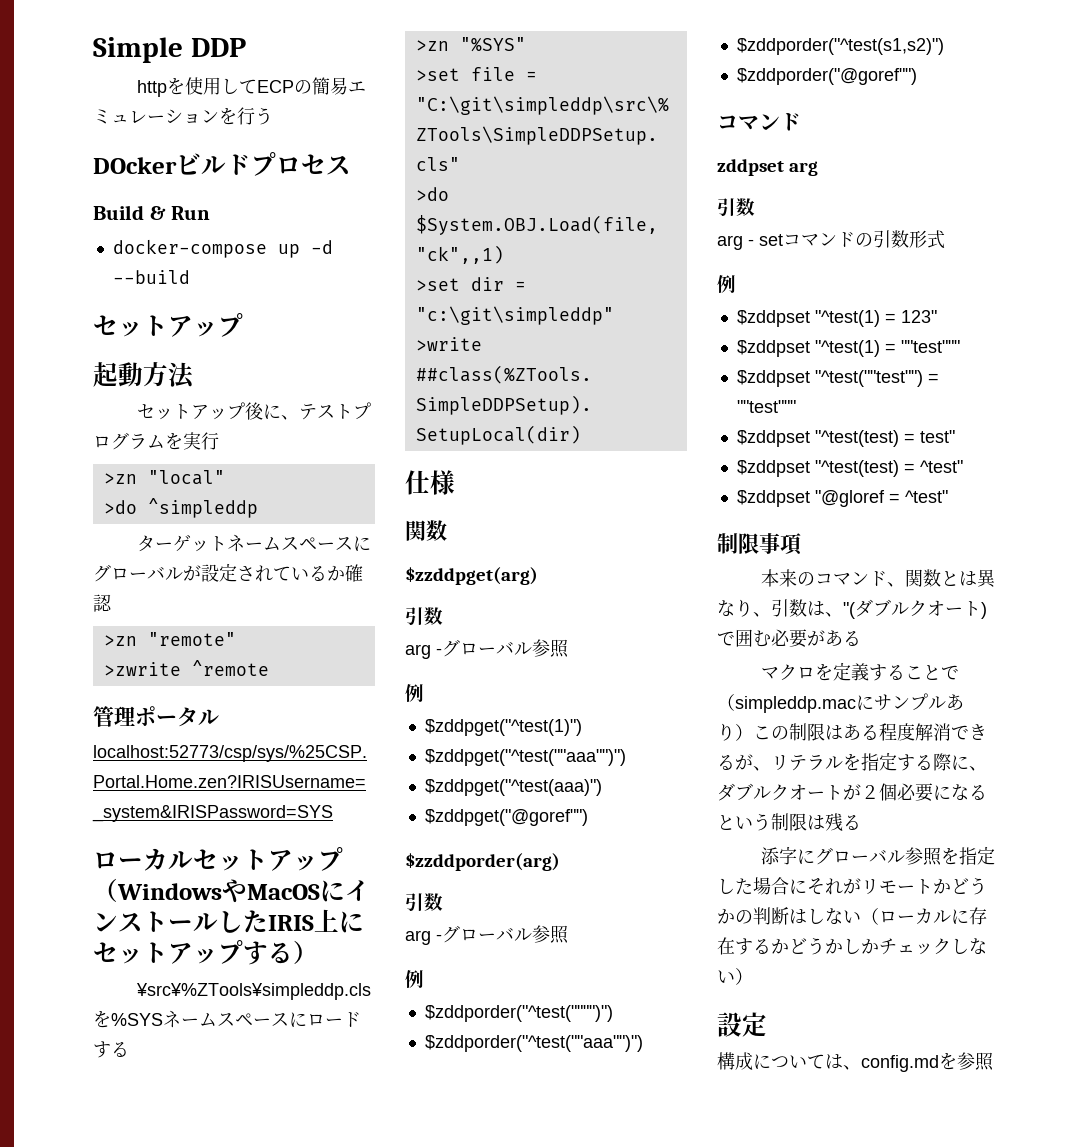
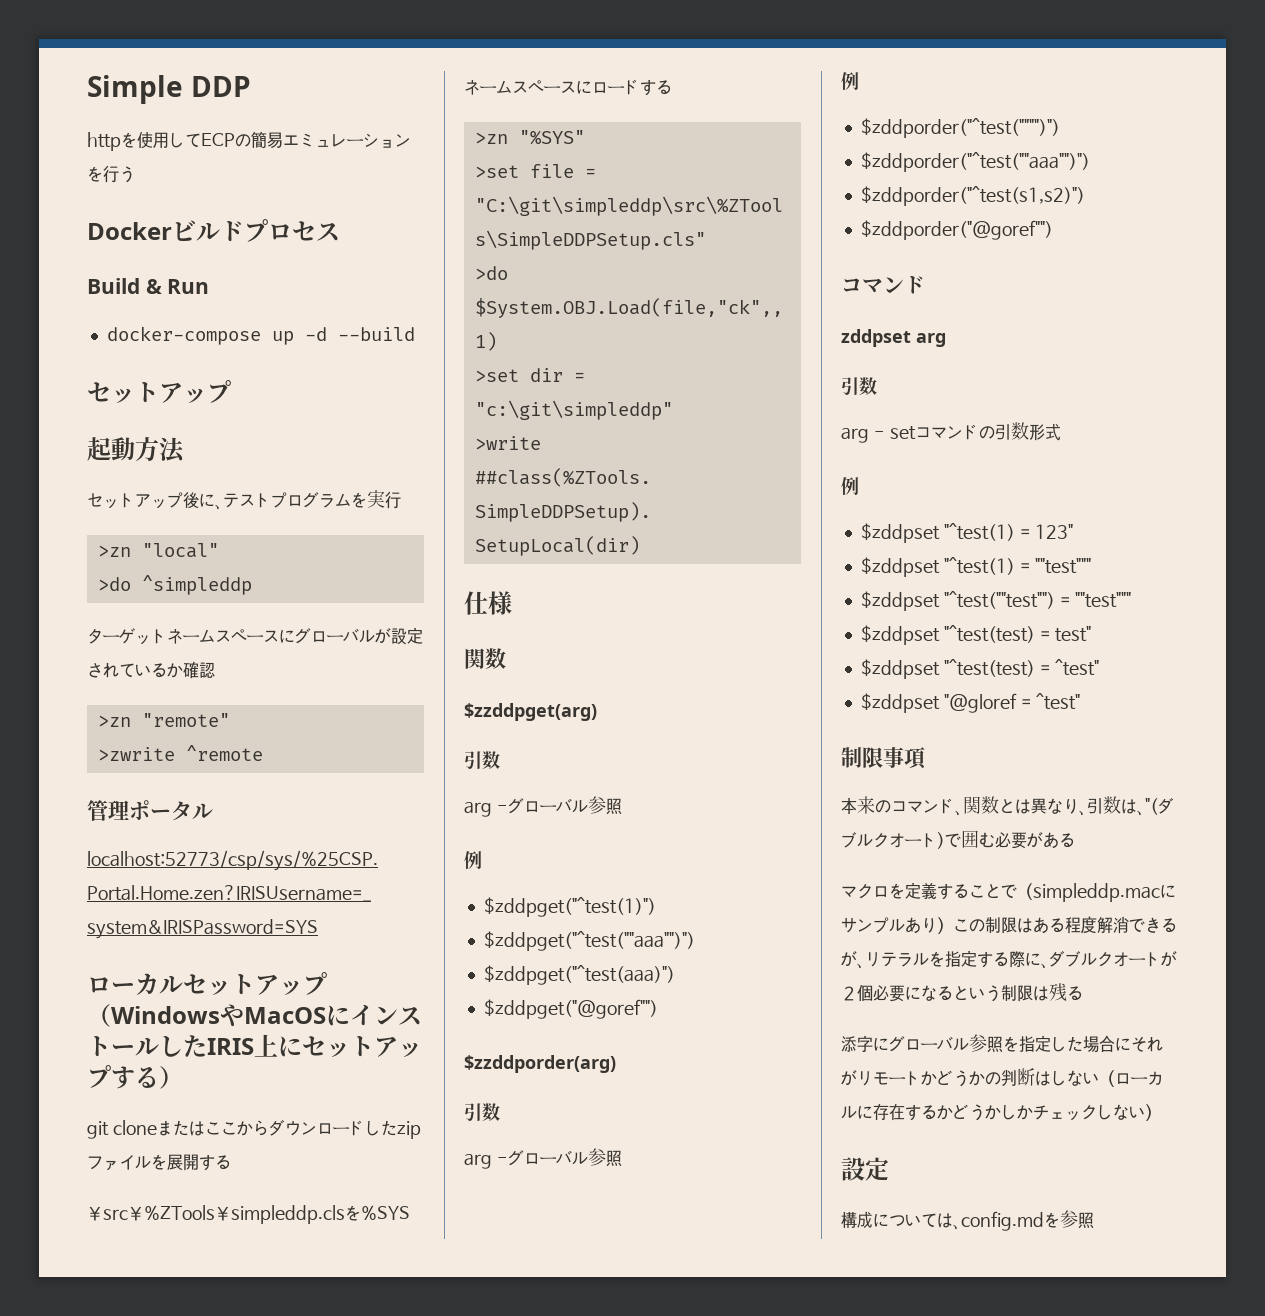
[93,157,177,174] DOcker -> [87,222,172,240] Docker
(318, 952) none -> [87,1119,421,1139] [87,1154,231,1171] // git cloneまたはここからダウンロードしたzipファイルを展開する

